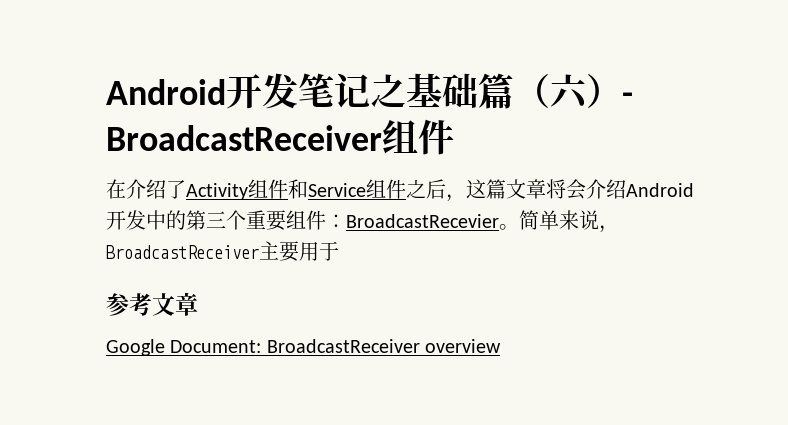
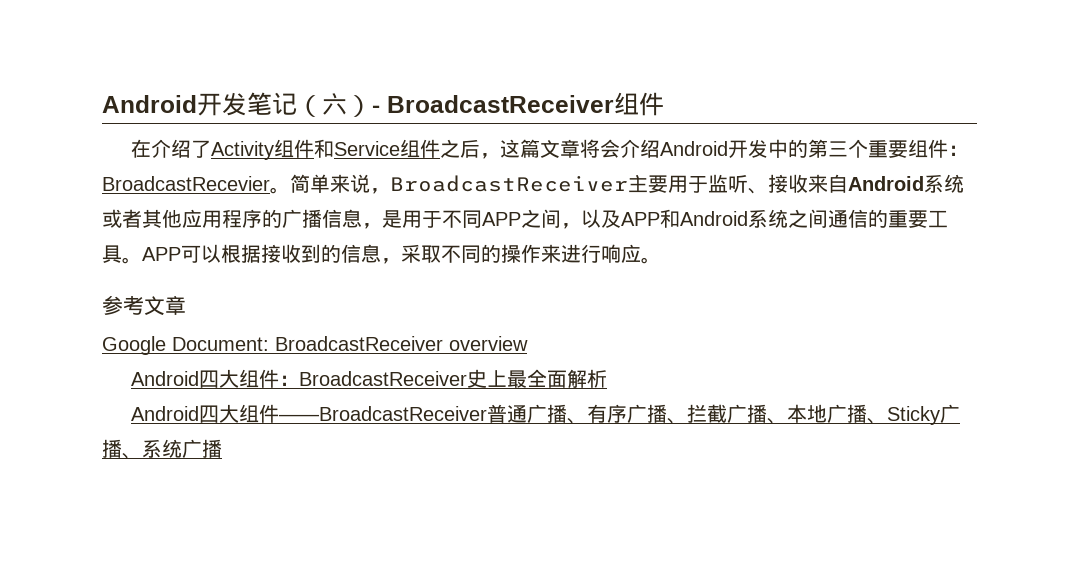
[370,73,514,109] 之基础篇 -> (297, 103) none
(339, 251) none -> [708,174,964,194] [102,209,948,229] [102,244,661,264] 监听、接收来自Android系统或者其他应用程序的广播信息，是用于不同APP之间，以及APP和Android系统之间通信的重要工具。APP可以根据接收到的信息，采取不同的操作来进行响应。
(502, 346) none -> [130,369,607,388] [130,404,960,425] [102,439,222,459] // Android四大组件：BroadcastReceiver史上最全面解析 // Android四大组件——BroadcastReceiver普通广播、有序广播、拦截广播、本地广播、Sticky广播、系统广播

